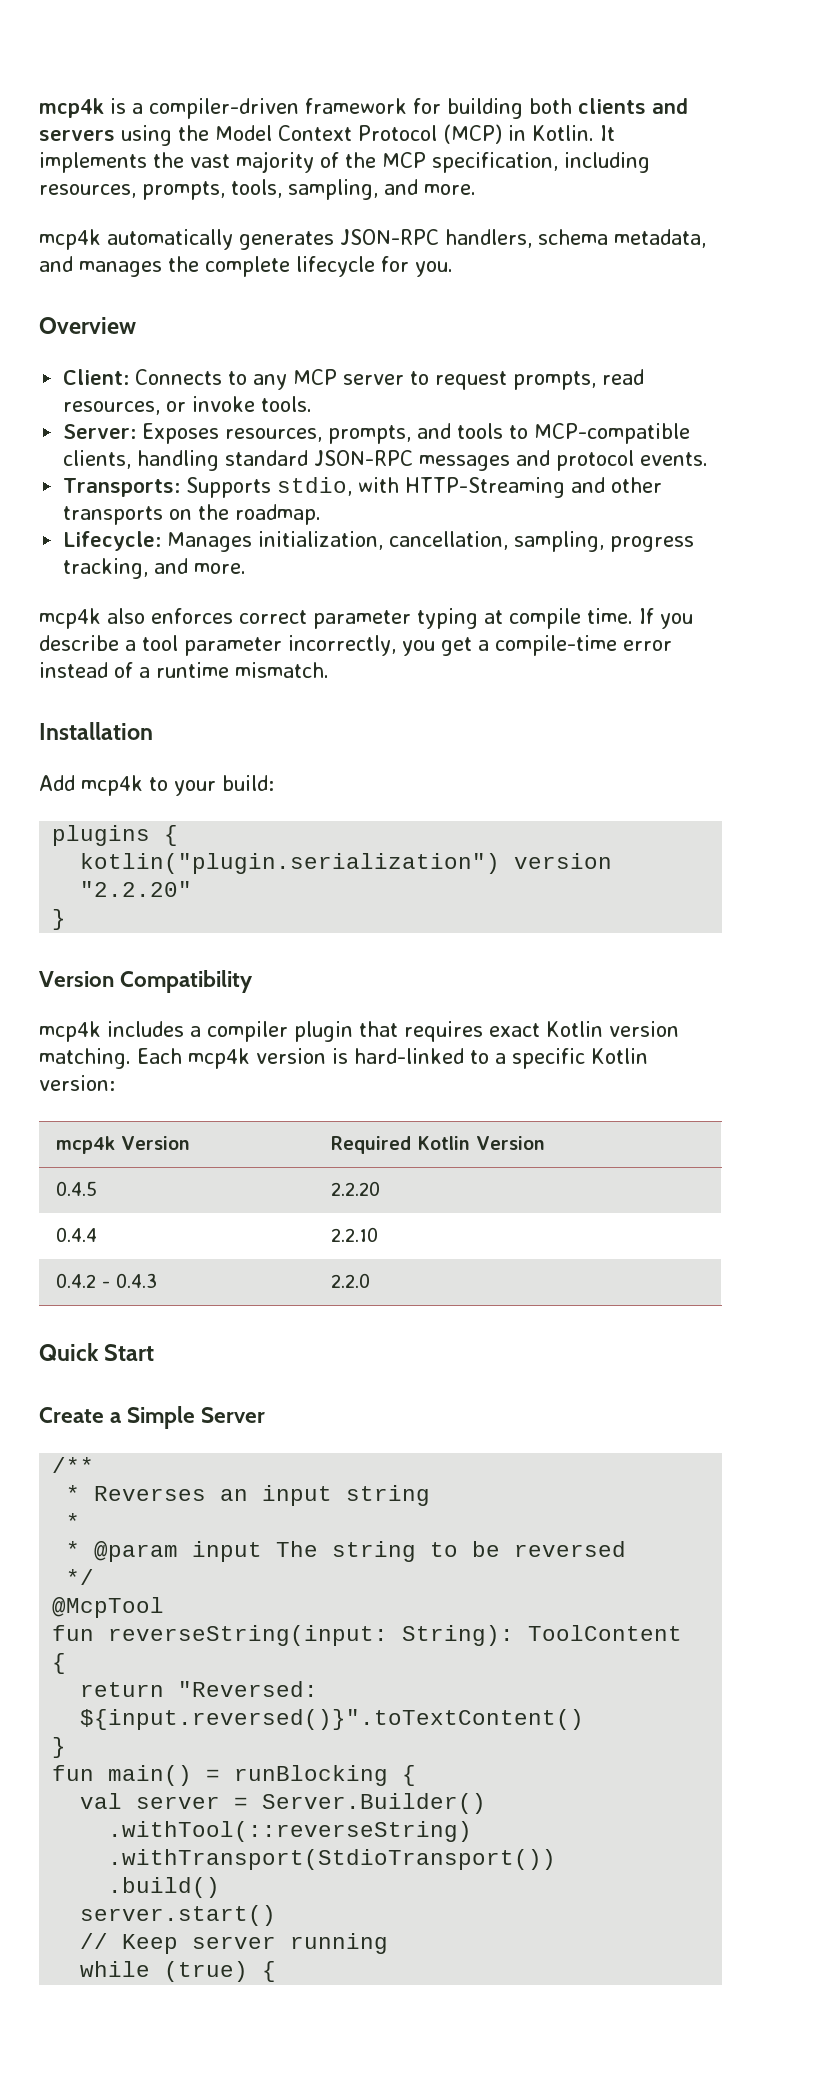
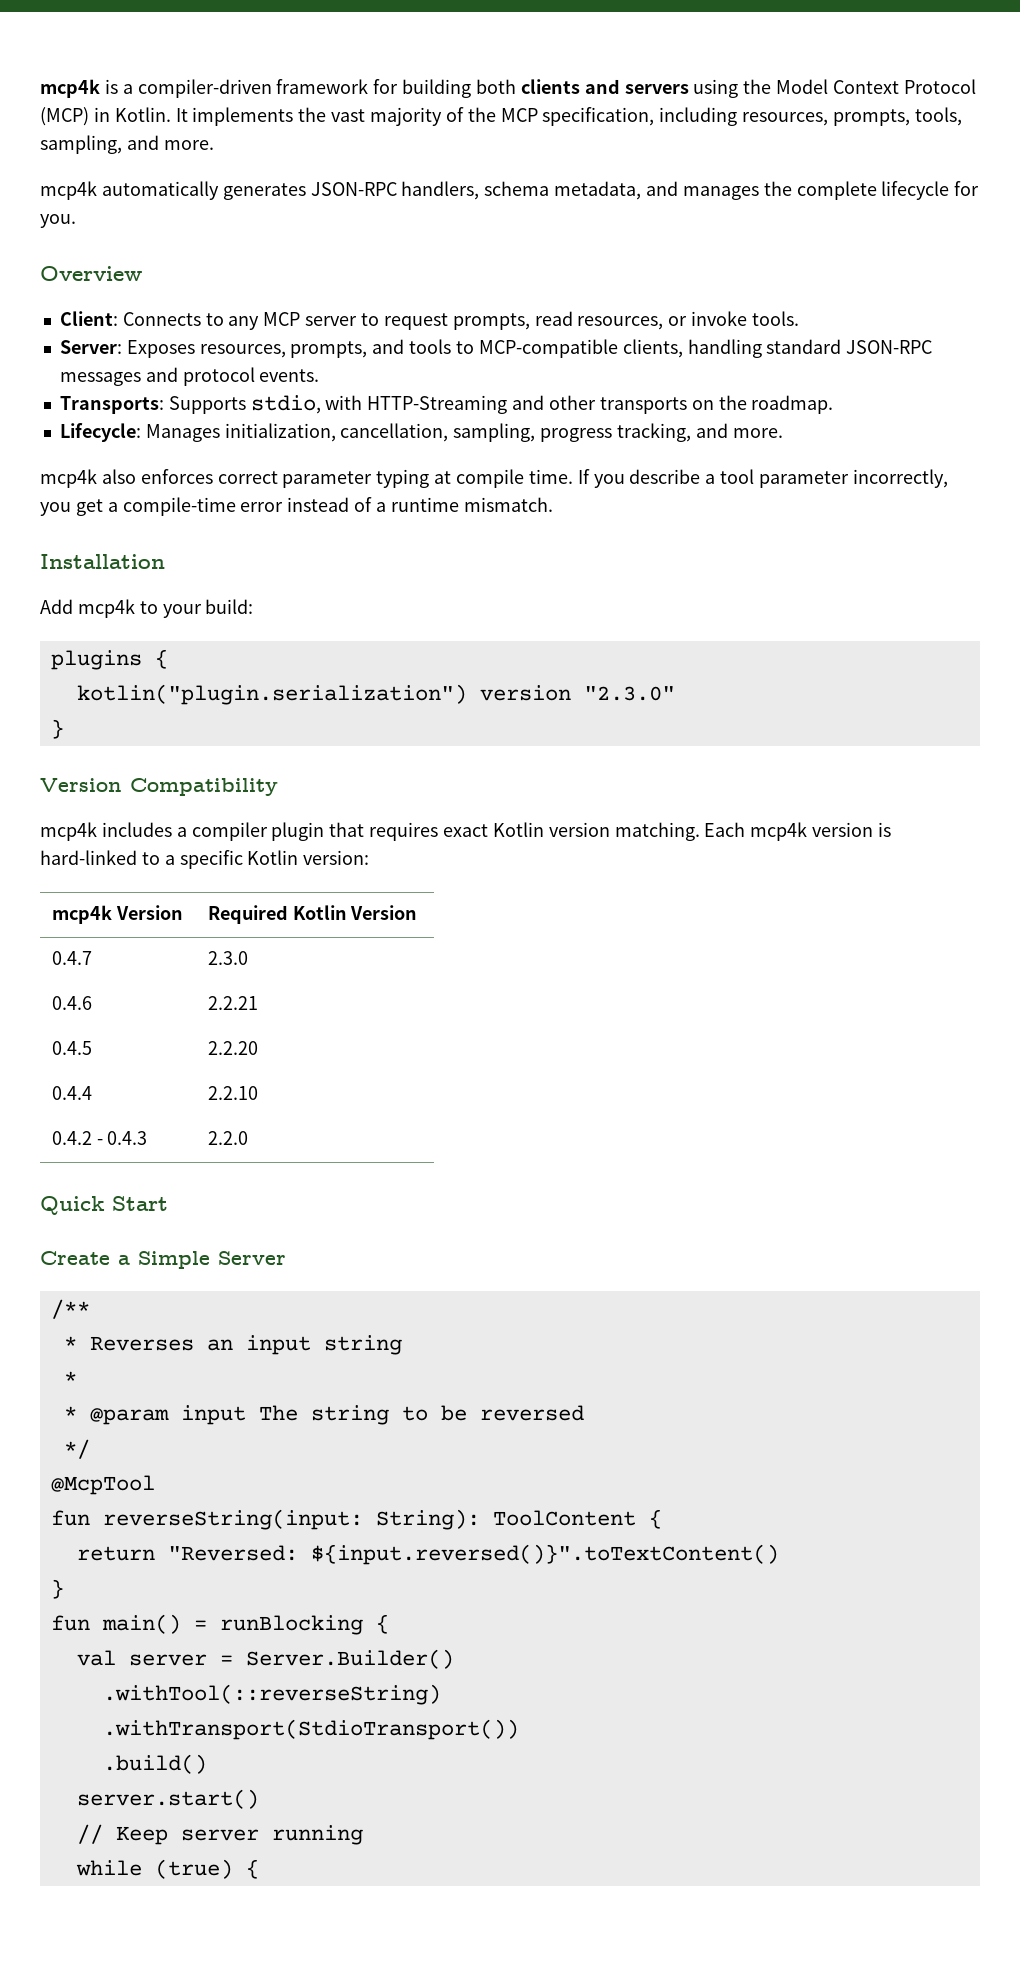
[80,881,193,897] "2.2.20" -> [583,686,675,701] "2.3.0"
(546, 1143) none -> [51,951,92,965] [207,951,248,965] [51,996,92,1010] [207,996,258,1010] // 0.4.7 | 2.3.0 // 0.4.6 | 2.2.21

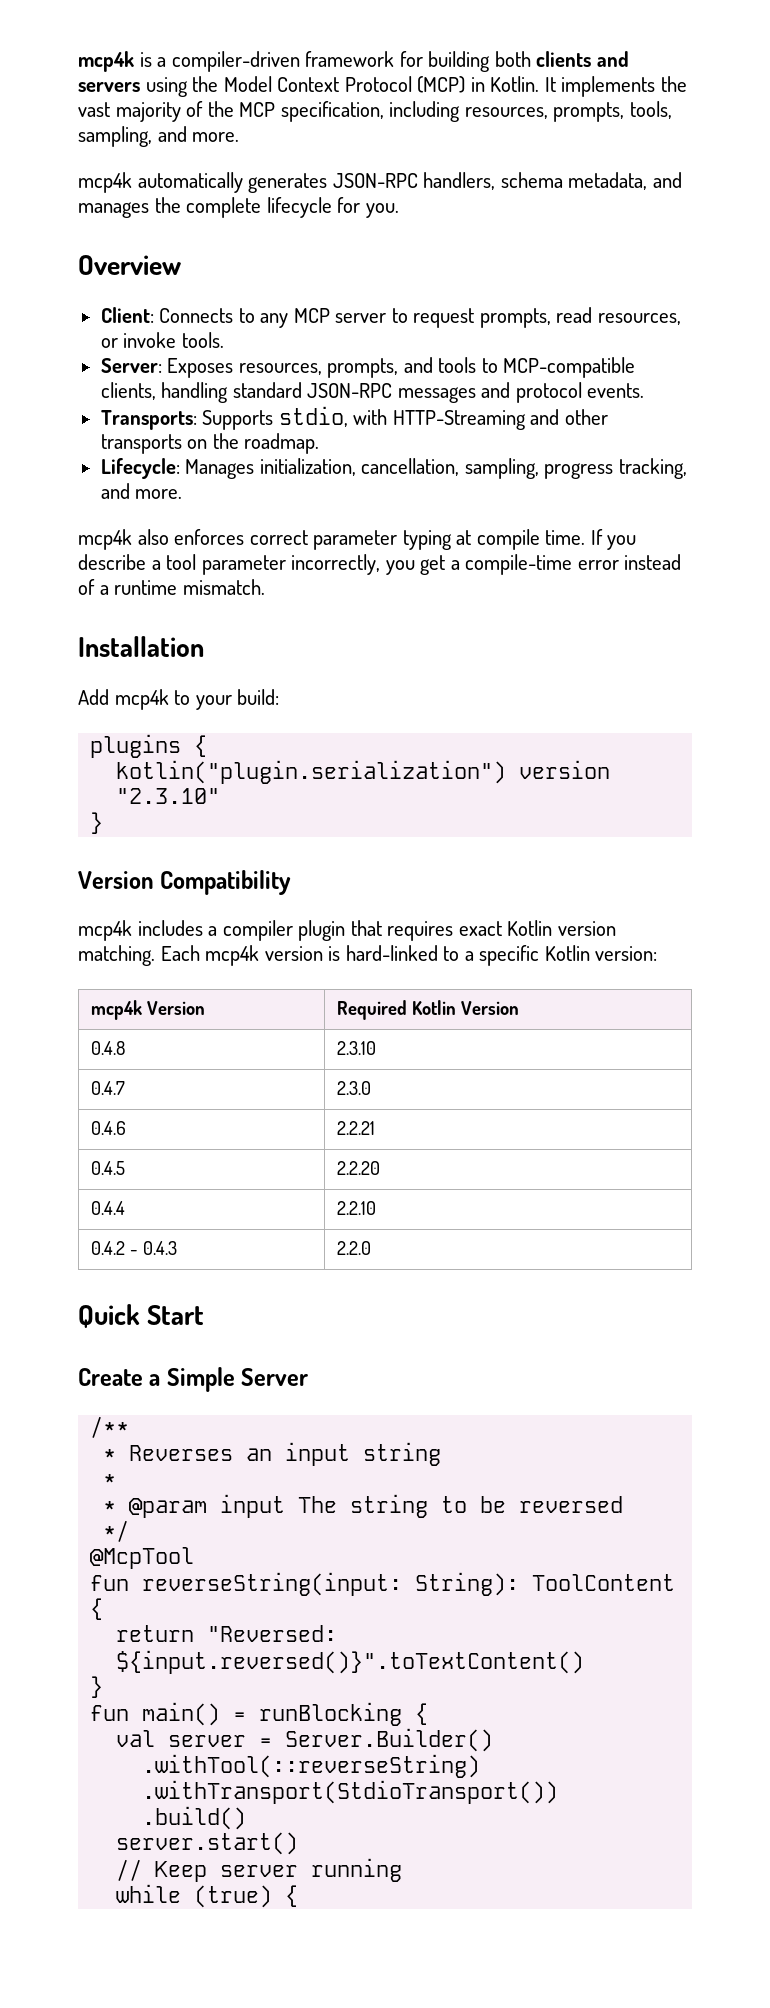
[583,686,675,701] "2.3.0" -> [116,788,221,804] "2.3.10"
(418, 912) none -> [90,1041,125,1055] [336,1041,376,1055] // 0.4.8 | 2.3.10

